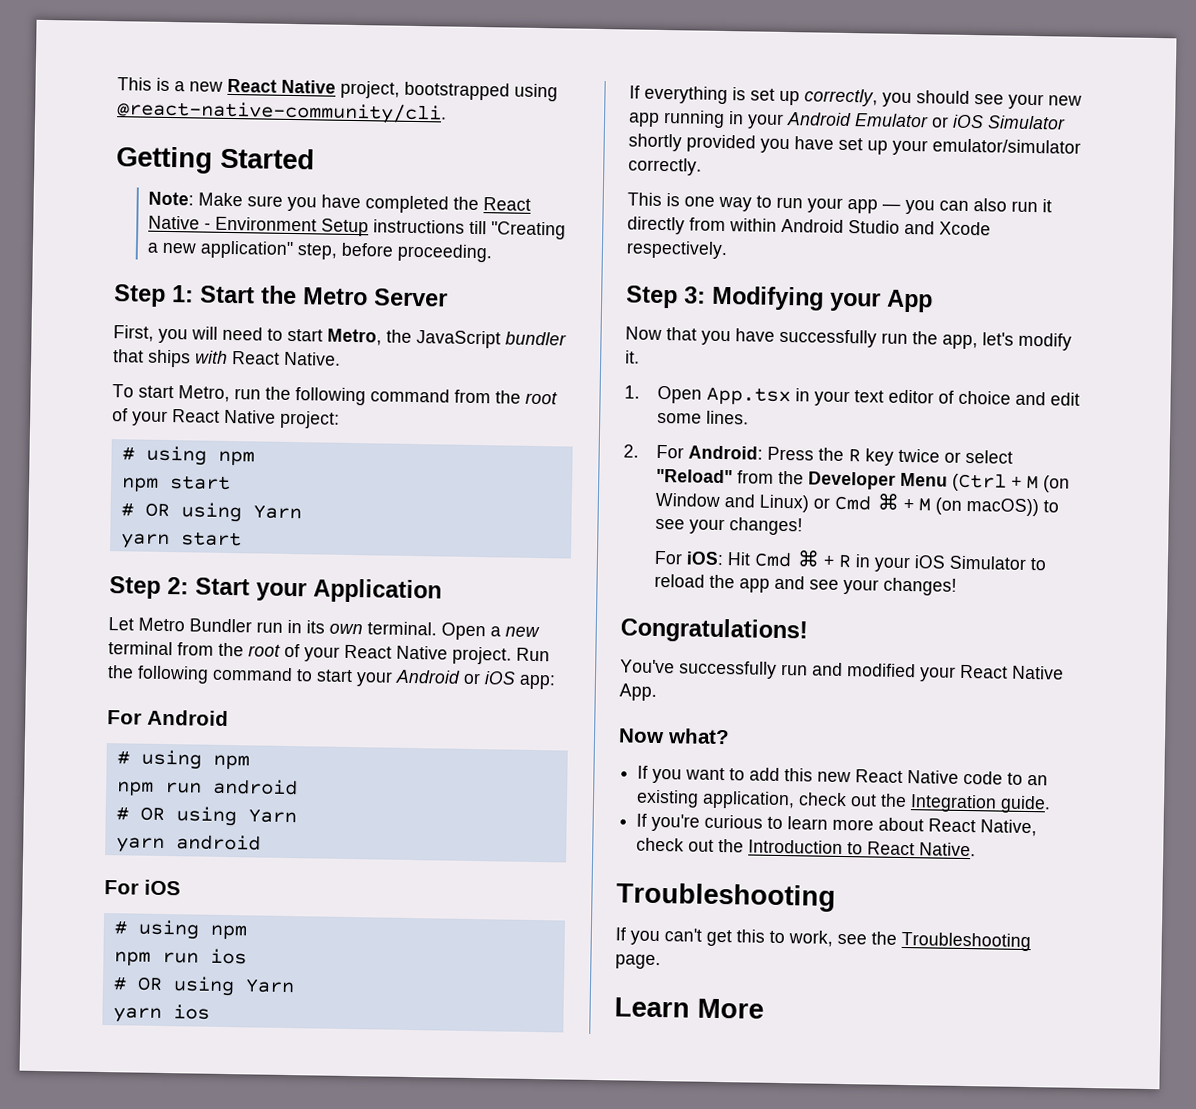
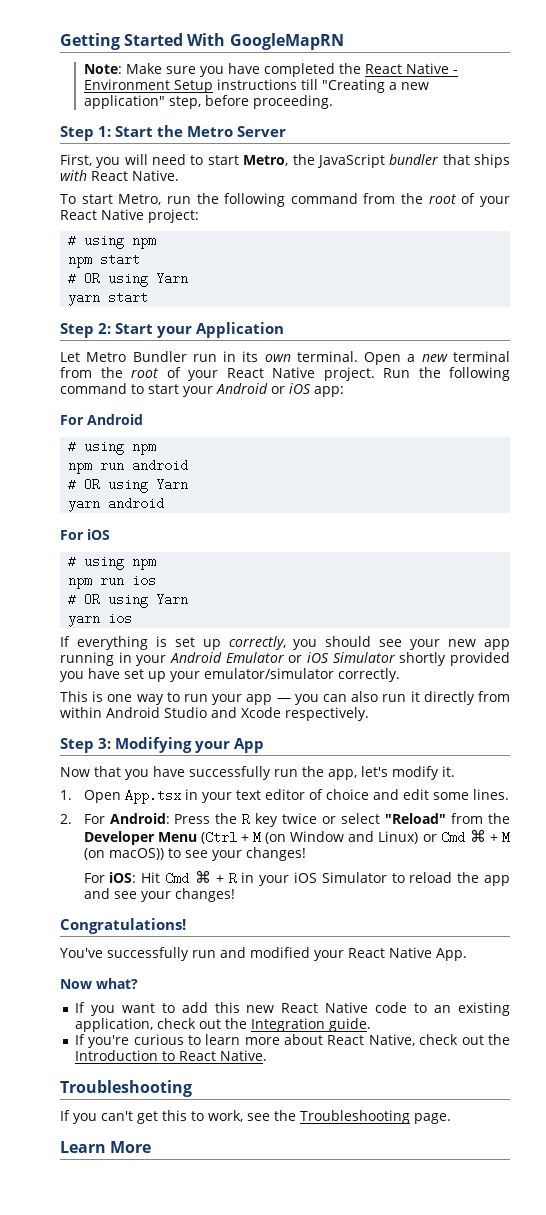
[117,77,558,102] [117,100,447,125] This is a new React Native project, bootstrapped using @react-native-community/cli. // -> (60, 41) none
(315, 158) none -> [187,33,344,50] With GoogleMapRN

